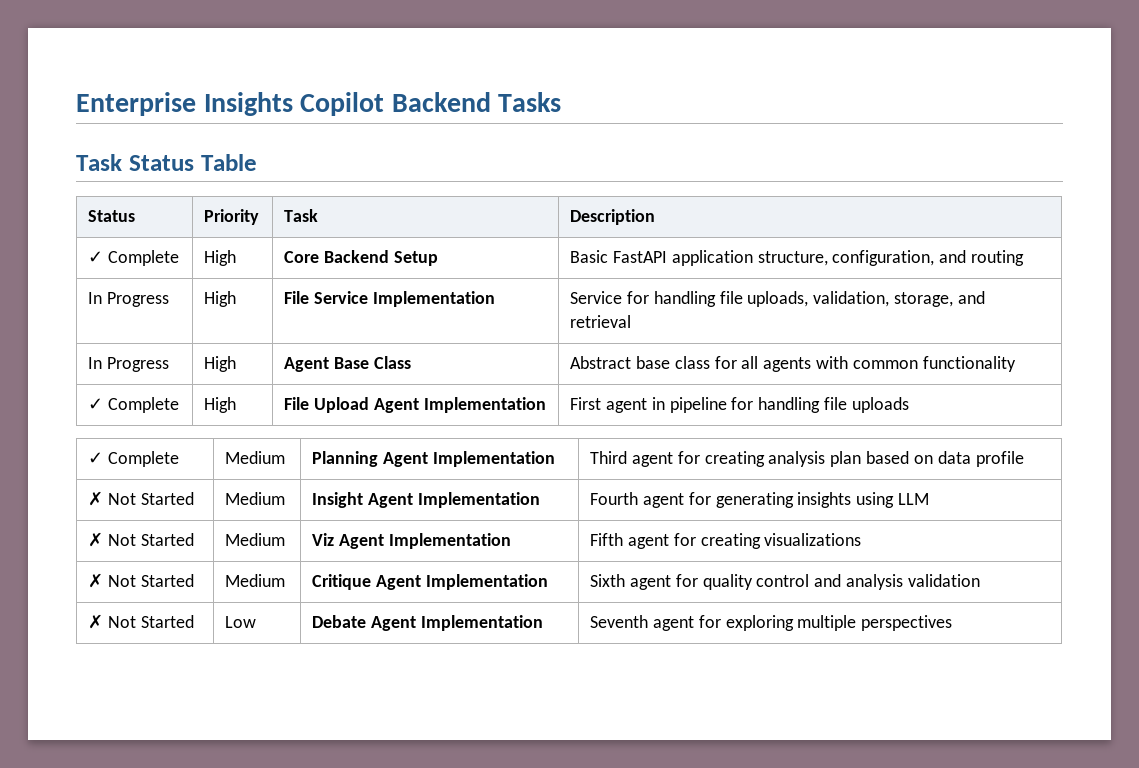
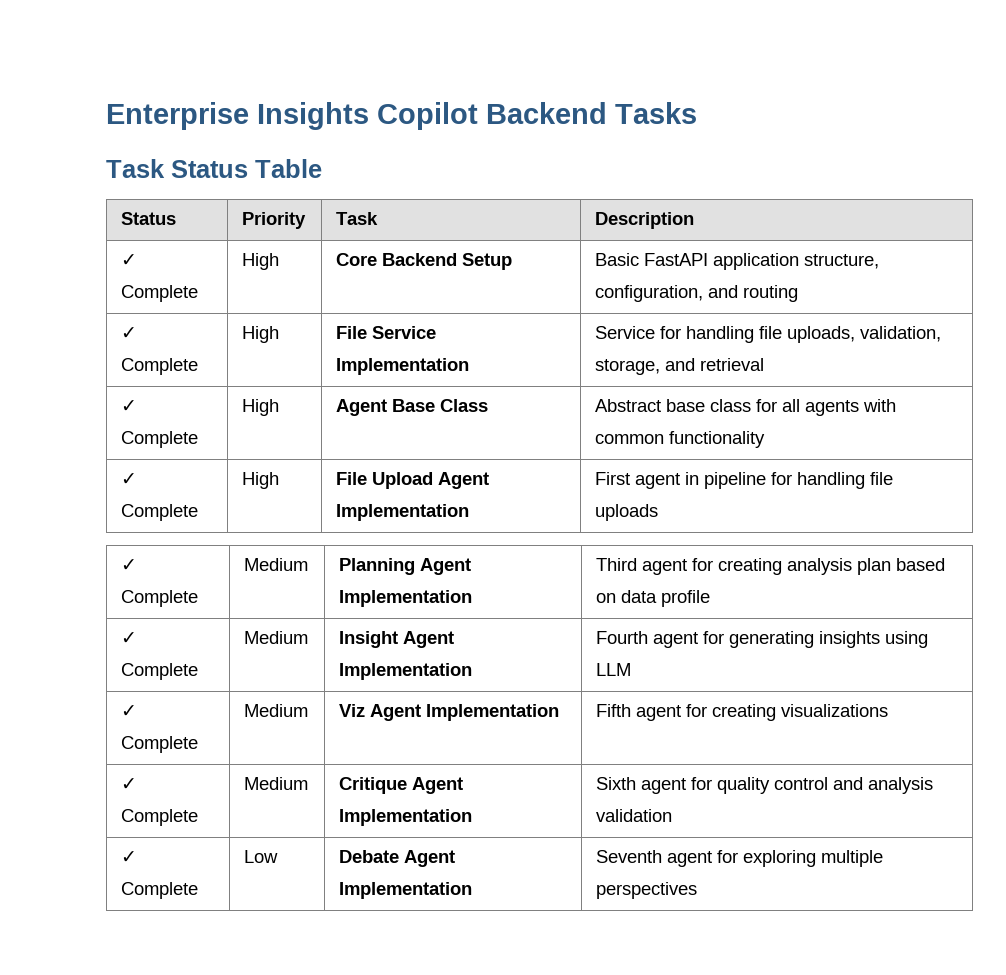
[88,292,169,307] In Progress -> [121,327,138,339] [121,358,199,375] ✓ Complete
[88,357,169,372] In Progress -> [121,400,138,412] [121,431,199,448] ✓ Complete
[88,491,194,506] ✗ Not Started -> [121,632,138,644] [121,663,199,680] ✓ Complete
[88,532,194,547] ✗ Not Started -> [121,705,138,717] [121,736,199,753] ✓ Complete
[88,573,194,588] ✗ Not Started -> [121,778,138,790] [121,809,199,826] ✓ Complete
[88,614,194,629] ✗ Not Started -> [121,851,138,863] [121,882,199,899] ✓ Complete

